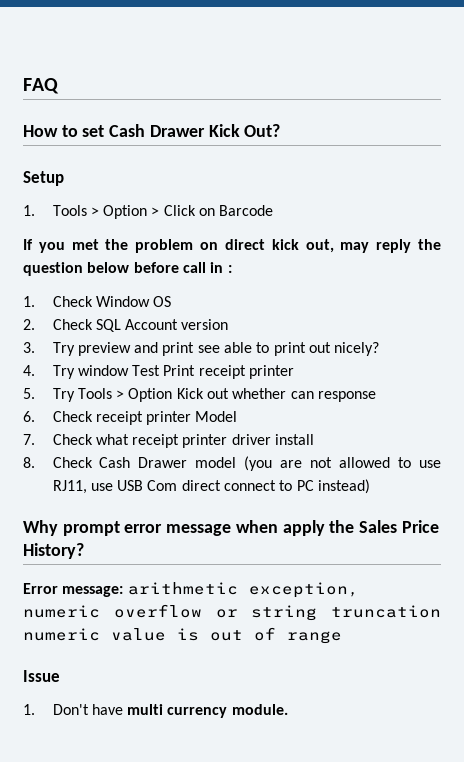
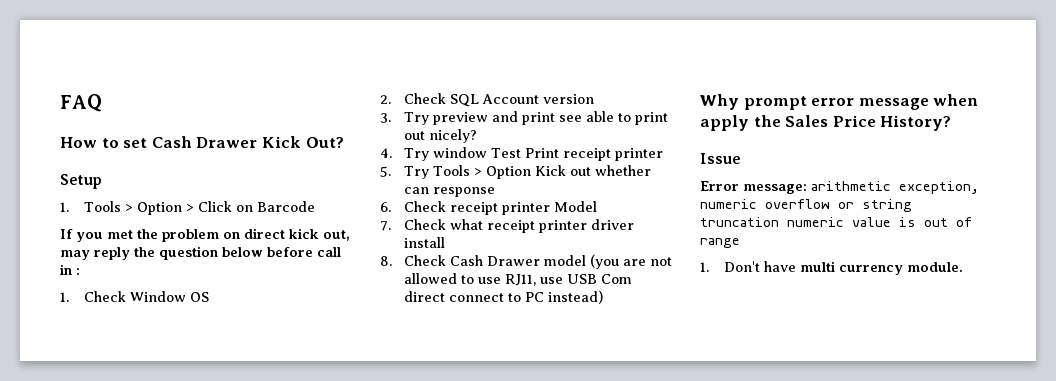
(84, 551) none -> [700,153,741,164] // Issue
[23,670,60,682] // Issue -> (740, 243) none

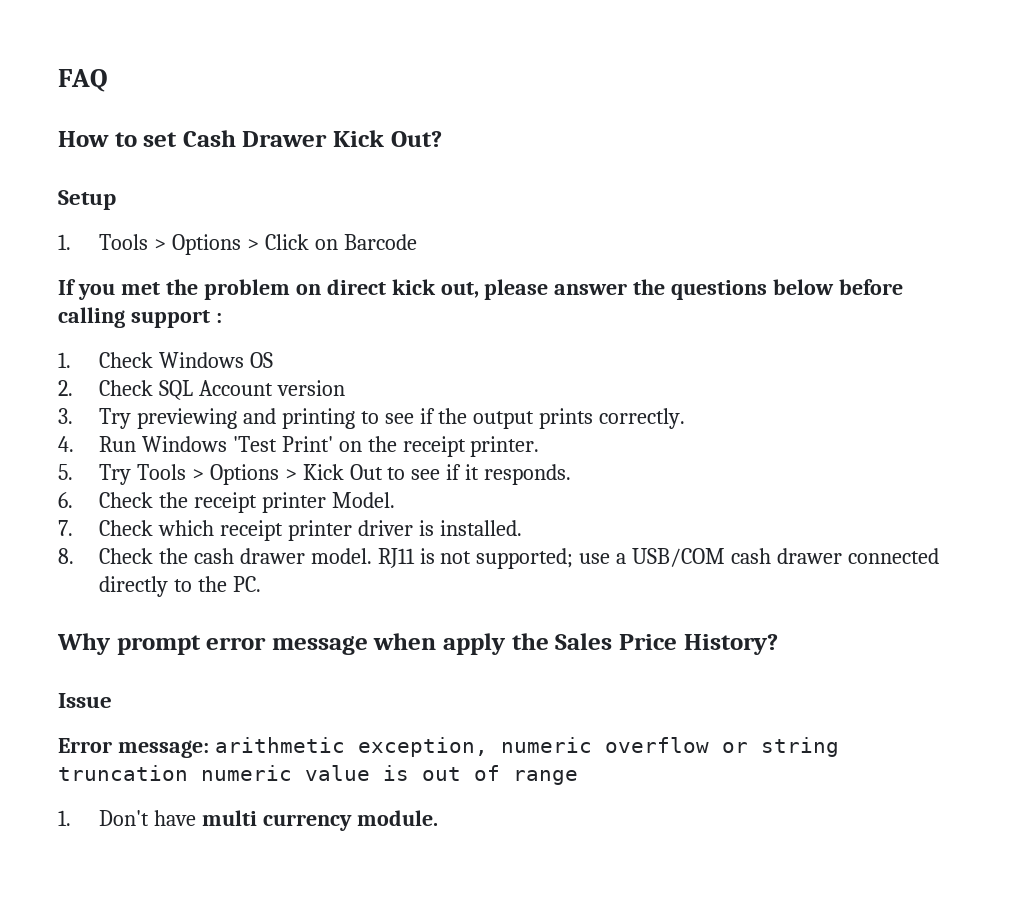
[136,202,182,215] Option -> [171,234,241,255] Options
[60,246,341,260] [60,264,72,275] may reply the question below before call in -> [484,279,904,300] [58,307,210,328] please answer the questions below before calling support
[129,291,186,302] Window -> [158,352,244,368] Windows
[432,111,668,125] [403,129,477,143] [380,147,663,161] [380,165,651,179] [403,187,495,197] preview and print see able to print out nicely? // 4. Try window Test Print receipt printer // 5. Try Tools > Option Kick out whether can response -> [136,408,686,429] [58,436,540,457] [58,464,572,485] previewing and printing to see if the output prints correctly. // 4. Run Windows 'Test Print' on the receipt printer. // 5. Try Tools > Options > Kick Out to see if it responds.
[449,201,597,215] receipt printer Model -> [158,492,395,513] the receipt printer Model.
[449,219,483,230] what -> [157,520,214,536] which
[403,237,445,248] install -> [418,520,522,536] is installed.
[449,254,672,269] [403,273,632,286] [403,290,603,304] Cash Drawer model (you are not allowed to use RJ11, use USB Com direct connect to PC instead) -> [158,548,940,569] [98,576,261,597] the cash drawer model. RJ11 is not supported; use a USB/COM cash drawer connected directly to the PC.

